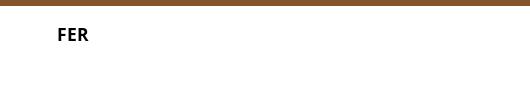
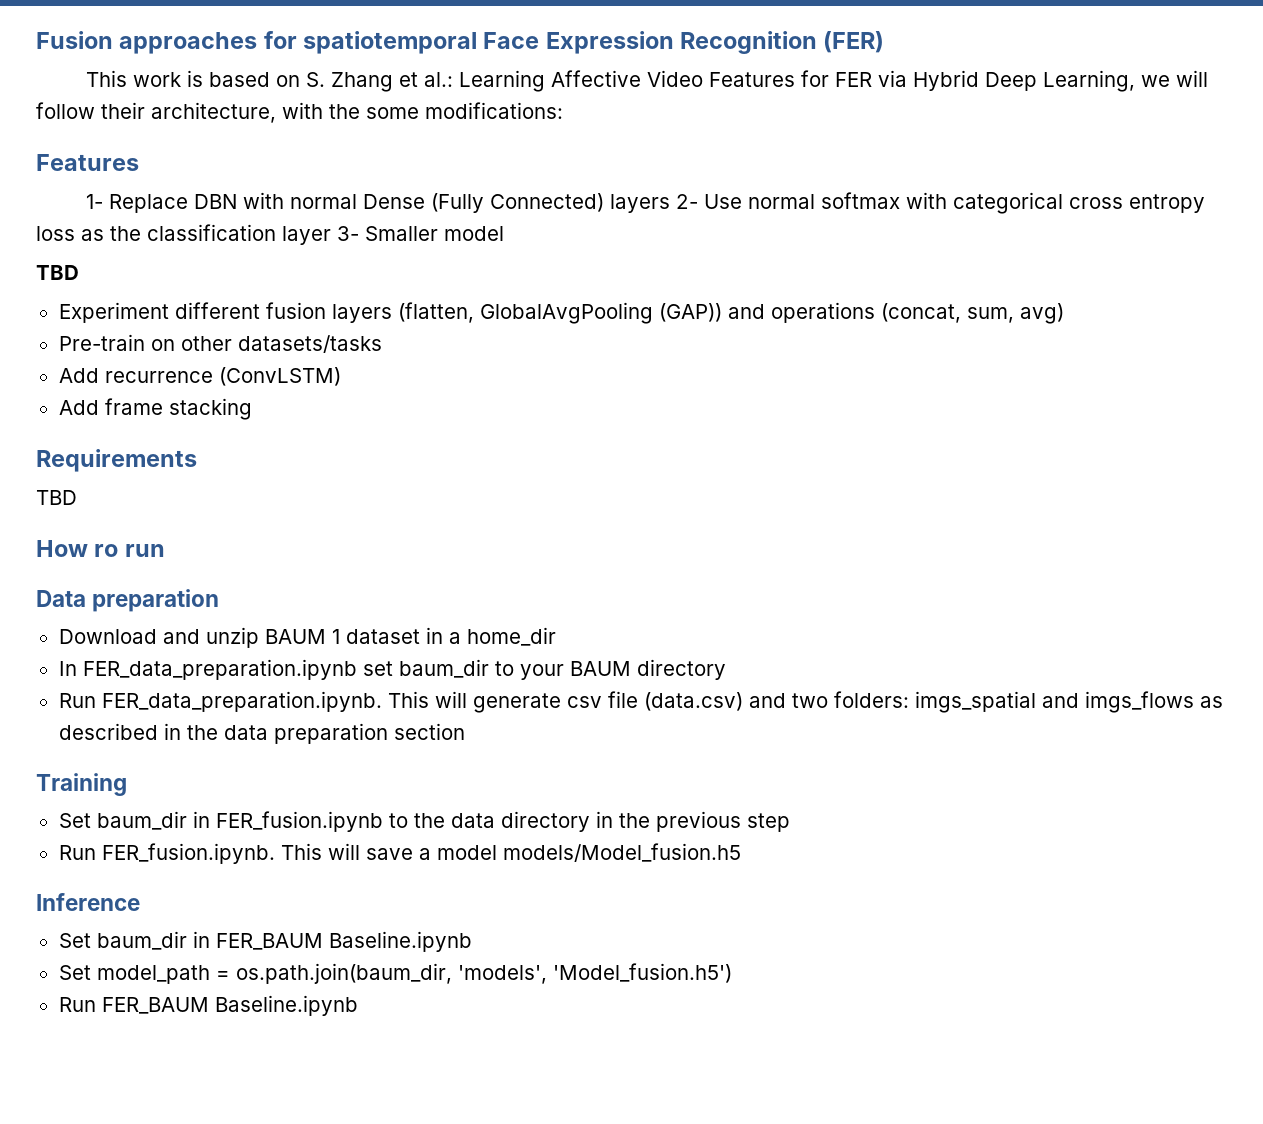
[57,28,89,41] FER -> [36,31,885,54] [85,70,1208,92] [36,102,563,123] [36,154,139,171] [85,192,1205,214] [36,224,504,245] [36,265,79,280] [58,302,1064,324] [58,334,382,353] [58,367,341,386] [58,398,252,420] [36,449,197,472] [36,490,77,505] [36,540,165,557] [36,589,220,612] [58,627,556,648] [58,659,726,680] [58,691,1223,713] [58,723,465,744] [36,773,127,796] [58,811,790,832] [58,843,741,864] [36,893,140,911] [58,931,472,952] [58,963,732,984] [58,995,358,1016] Fusion approaches for spatiotemporal Face Expression Recognition (FER) // This work is based on S. Zhang et al.: Learning Affective Video Features for FER via Hybrid Deep Learning, we will follow their architecture, with the some modifications: // Features // 1- Replace DBN with normal Dense (Fully Connected) layers 2- Use normal softmax with categorical cross entropy loss as the classification layer 3- Smaller model // TBD // Experiment different fusion layers (flatten, GlobalAvgPooling (GAP)) and operations (concat, sum, avg) // Pre-train on other datasets/tasks // Add recurrence (ConvLSTM) // Add frame stacking // Requirements // TBD // How ro run // Data preparation // Download and unzip BAUM 1 dataset in a home_dir // In FER_data_preparation.ipynb set baum_dir to your BAUM directory // Run FER_data_preparation.ipynb. This will generate csv file (data.csv) and two folders: imgs_spatial and imgs_flows as described in the data preparation section // Training // Set baum_dir in FER_fusion.ipynb to the data directory in the previous step // Run FER_fusion.ipynb. This will save a model models/Model_fusion.h5 // Inference // Set baum_dir in FER_BAUM Baseline.ipynb // Set model_path = os.path.join(baum_dir, 'models', 'Model_fusion.h5') // Run FER_BAUM Baseline.ipynb

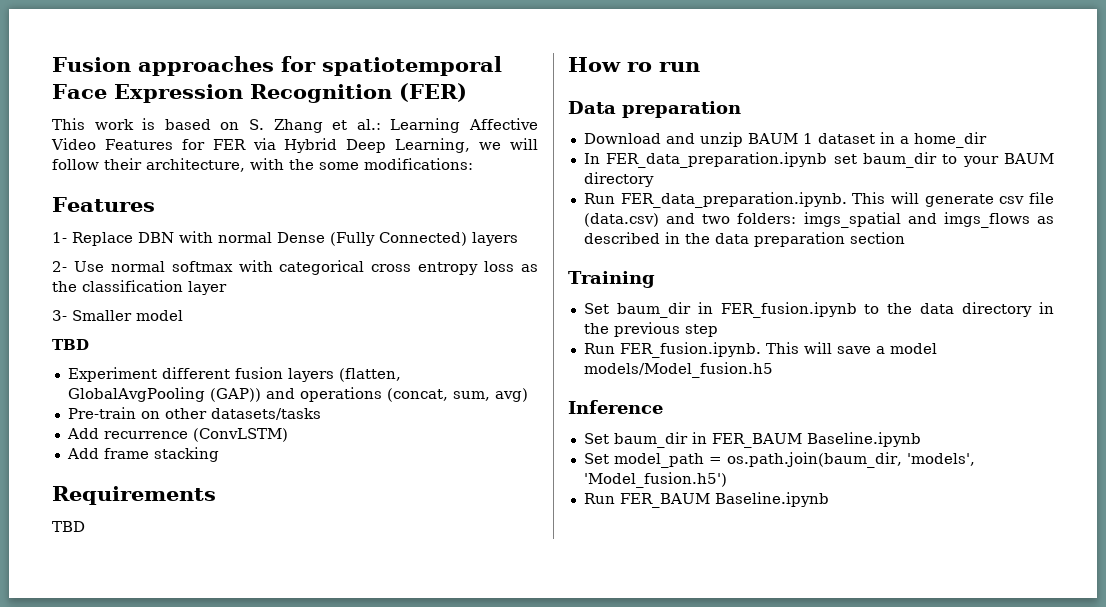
(670, 203) none -> (518, 239) //
(331, 235) none -> (227, 288) //

